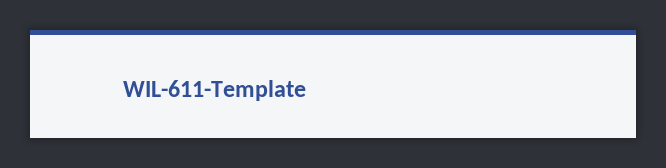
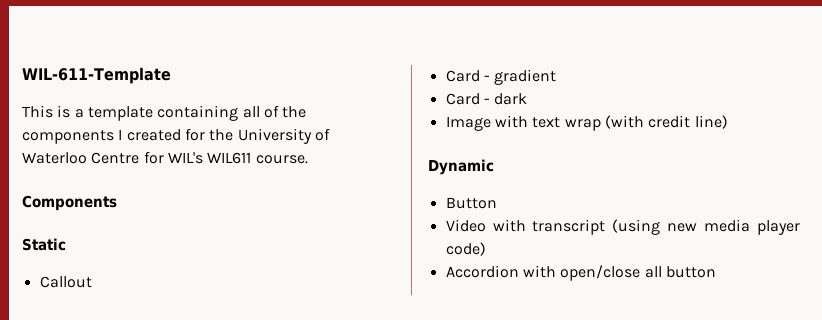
(306, 90) none -> [22,105,307,121] [22,128,330,144] [22,151,308,164] [22,195,117,211] [22,238,66,251] [39,276,92,288] [445,69,557,85] [445,93,528,105] [445,115,728,131] [428,159,494,175] [445,197,497,209] [445,219,800,235] [445,242,486,256] [445,265,716,281] // This is a template containing all of the components I created for the University of Waterloo Centre for WIL's WIL611 course. // Components // Static // Callout // Card - gradient // Card - dark // Image with text wrap (with credit line) // Dynamic // Button // Video with transcript (using new media player code) // Accordion with open/close all button

